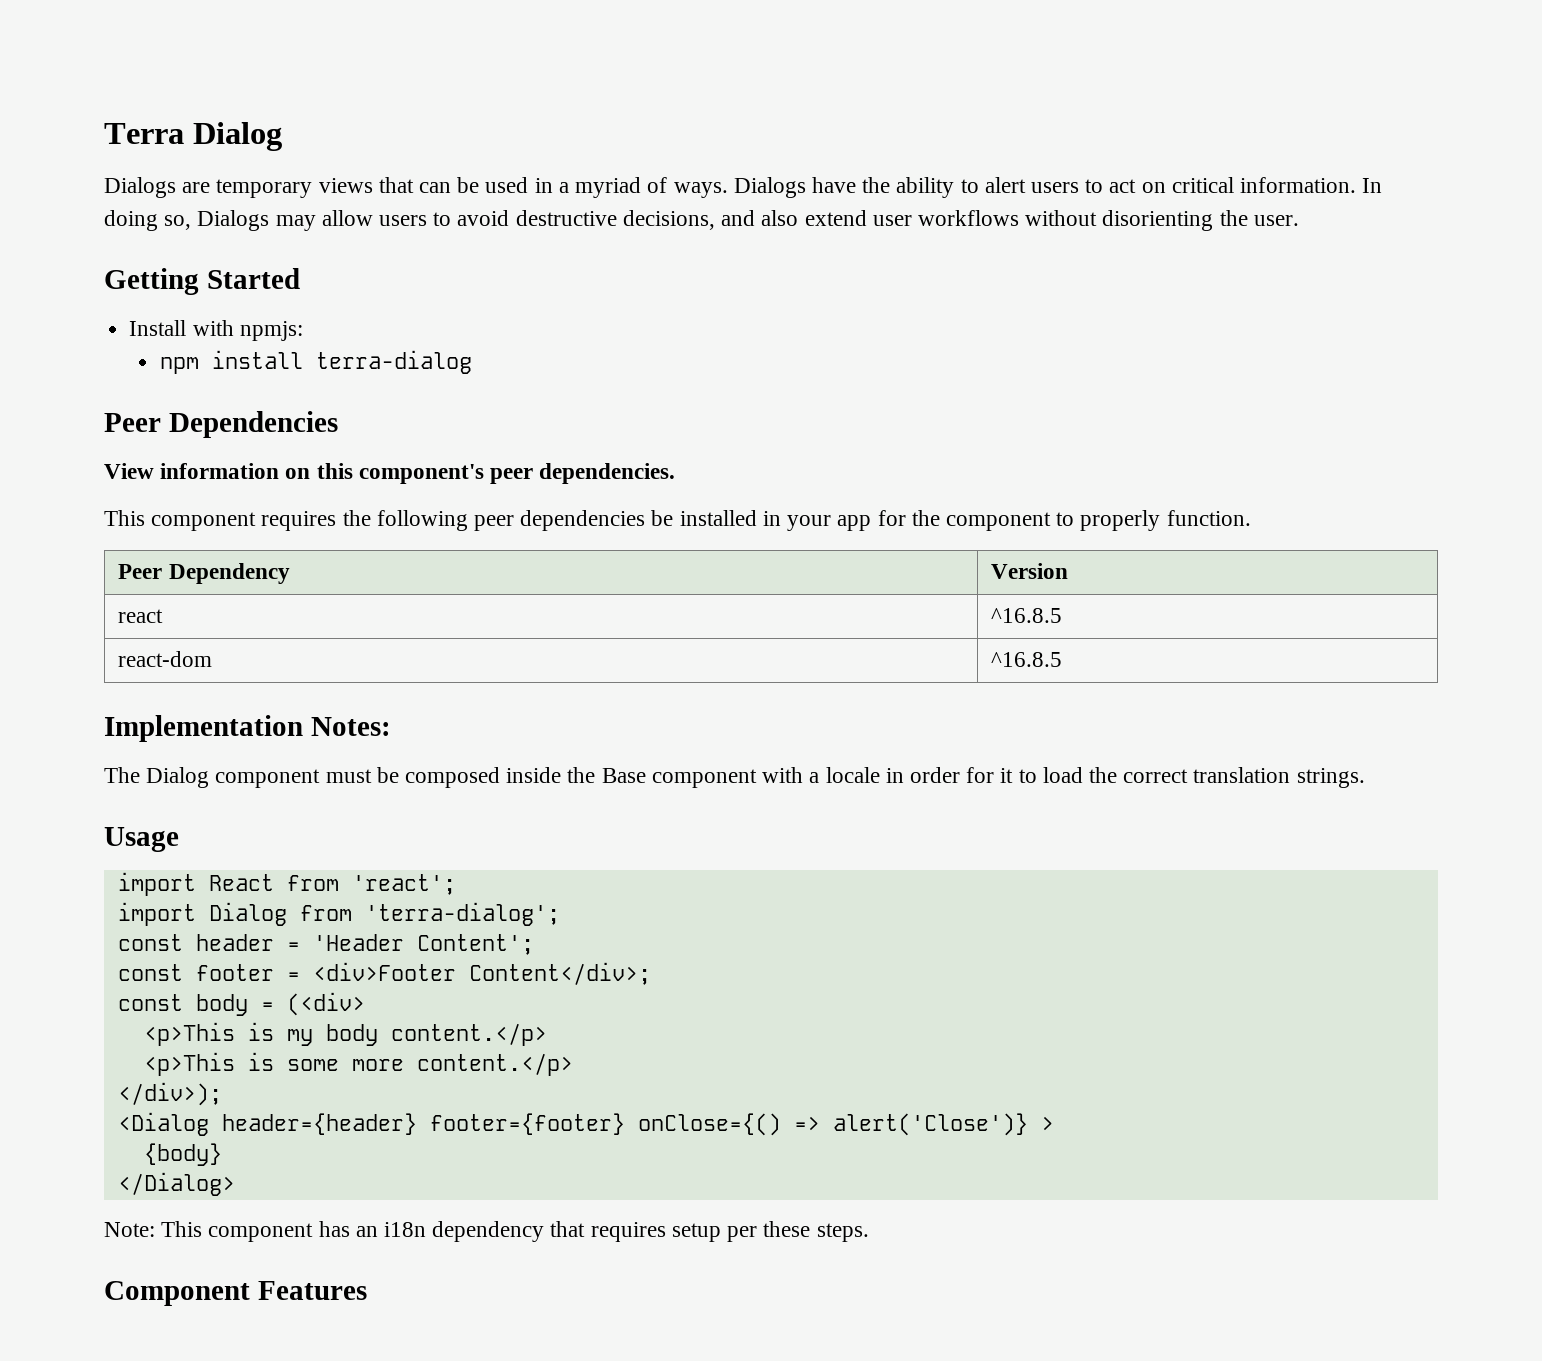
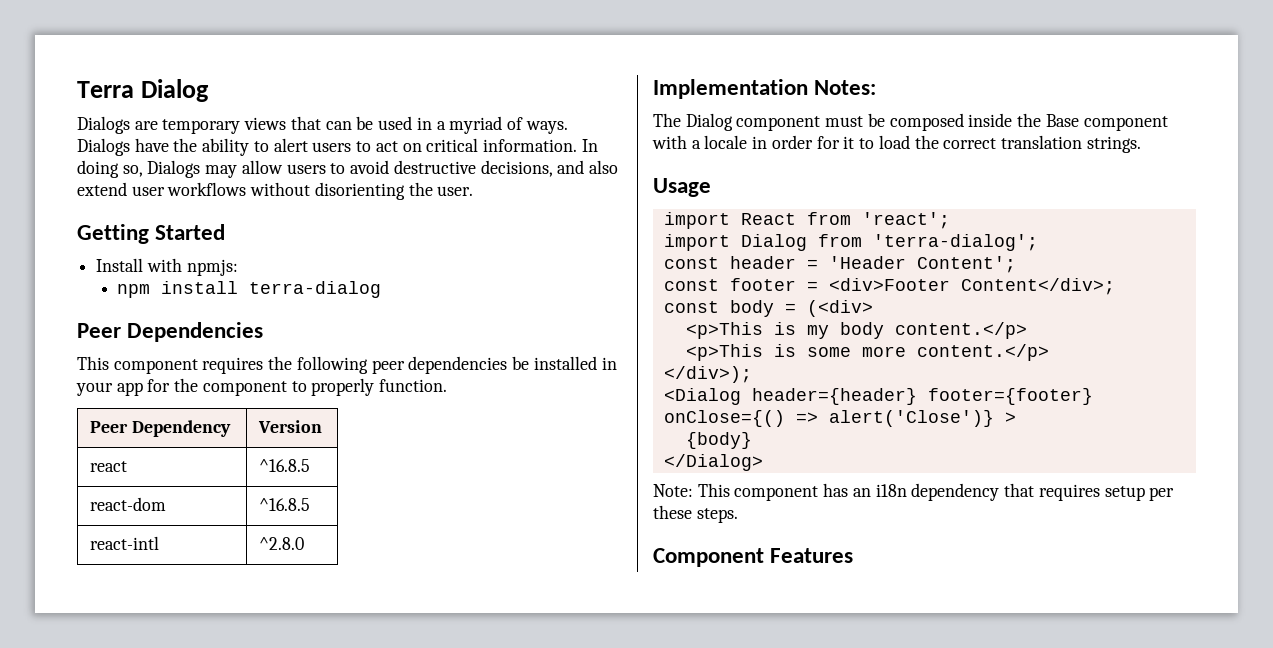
[104,463,676,484] // View information on this component's peer dependencies. -> (264, 332) none
(1063, 659) none -> [90,536,160,550] [259,537,305,550] // react-intl | ^2.8.0

